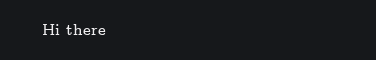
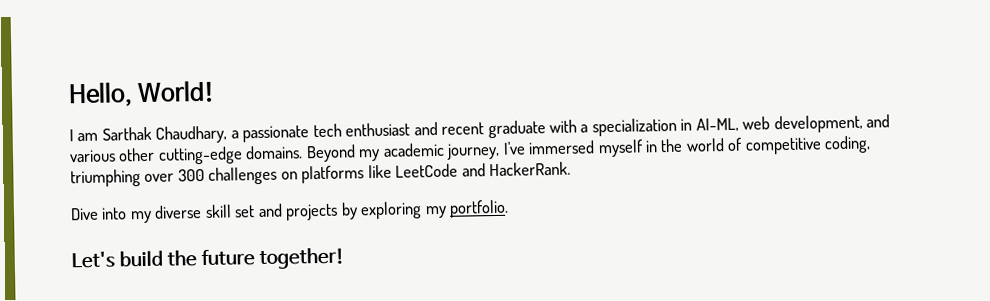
[42,24,106,35] Hi there -> [68,80,217,108] [69,114,891,144] [69,135,872,165] [70,161,572,188] [70,199,510,224] [71,247,344,270] Hello, World! // I am Sarthak Chaudhary, a passionate tech enthusiast and recent graduate with a specialization in AI-ML, web development, and various other cutting-edge domains. Beyond my academic journey, I've immersed myself in the world of competitive coding, triumphing over 300 challenges on platforms like LeetCode and HackerRank. // Dive into my diverse skill set and projects by exploring my portfolio. // Let's build the future together!

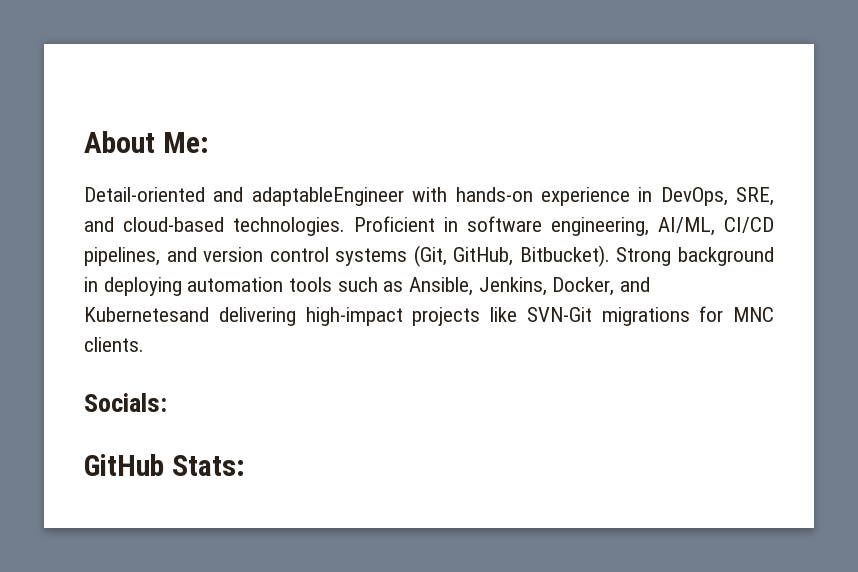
[68,80,217,108] [69,114,891,144] [69,135,872,165] [70,161,572,188] [70,199,510,224] [71,247,344,270] Hello, World! // I am Sarthak Chaudhary, a passionate tech enthusiast and recent graduate with a specialization in AI-ML, web development, and various other cutting-edge domains. Beyond my academic journey, I've immersed myself in the world of competitive coding, triumphing over 300 challenges on platforms like LeetCode and HackerRank. // Dive into my diverse skill set and projects by exploring my portfolio. // Let's build the future together! -> [84,131,209,153] [84,187,774,206] [84,216,774,236] [84,245,774,267] [84,277,651,296] [84,306,774,326] [84,337,144,352] [84,393,167,412] [84,454,245,476] About Me: // Detail-oriented and adaptableEngineer with hands-on experience in DevOps, SRE, and cloud-based technologies. Proficient in software engineering, AI/ML, CI/CD pipelines, and version control systems (Git, GitHub, Bitbucket). Strong background in deploying automation tools such as Ansible, Jenkins, Docker, and Kubernetesand delivering high-impact projects like SVN-Git migrations for MNC clients. // Socials: // GitHub Stats:

